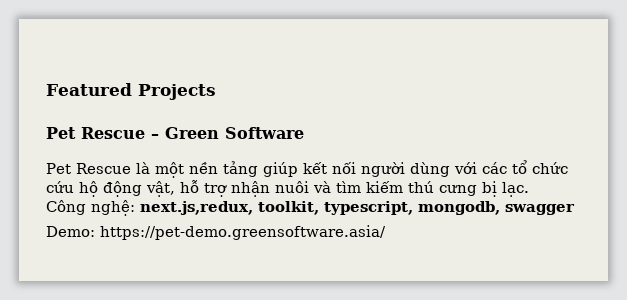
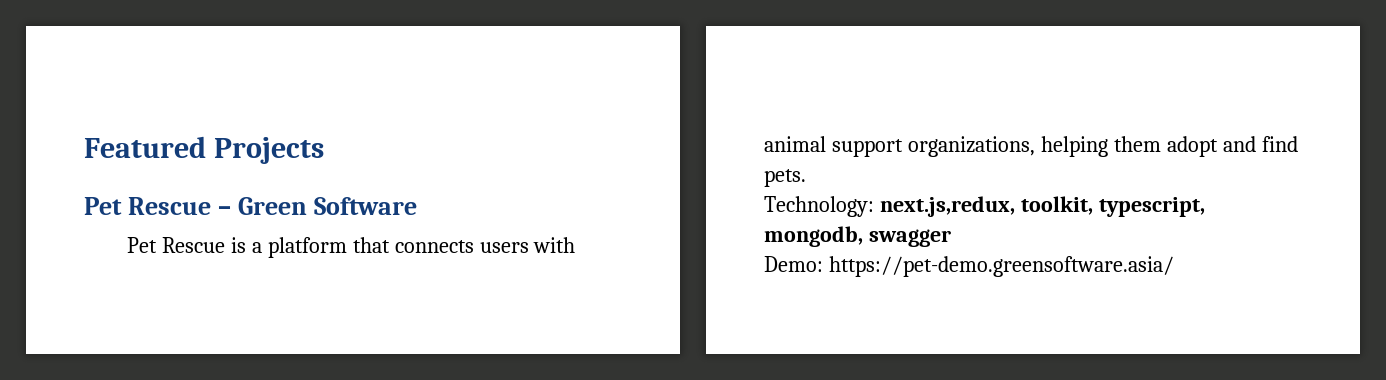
[136,160,568,178] [46,180,529,197] [46,200,135,216] là một nền tảng giúp kết nối người dùng với các tổ chức cứu hộ động vật, hỗ trợ nhận nuôi và tìm kiếm thú cưng bị lạc. // Công nghệ: -> [230,237,576,258] [764,136,1298,157] [764,169,806,187] [764,196,874,217] is a platform that connects users with animal support organizations, helping them adopt and find pets. // Technology:

